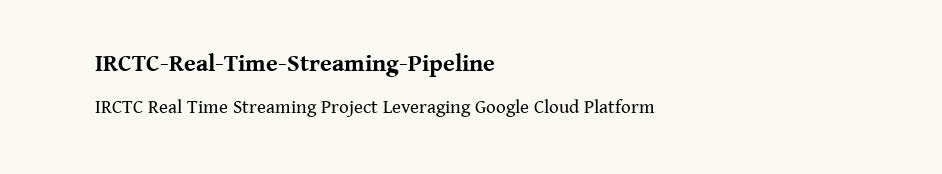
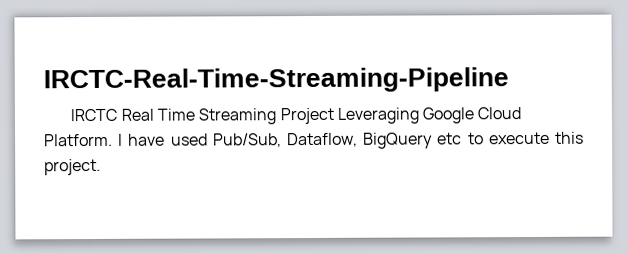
[583,99,655,113] Platform -> [44,131,584,149] [44,158,101,176] Platform. I have used Pub/Sub, Dataflow, BigQuery etc to execute this project.

